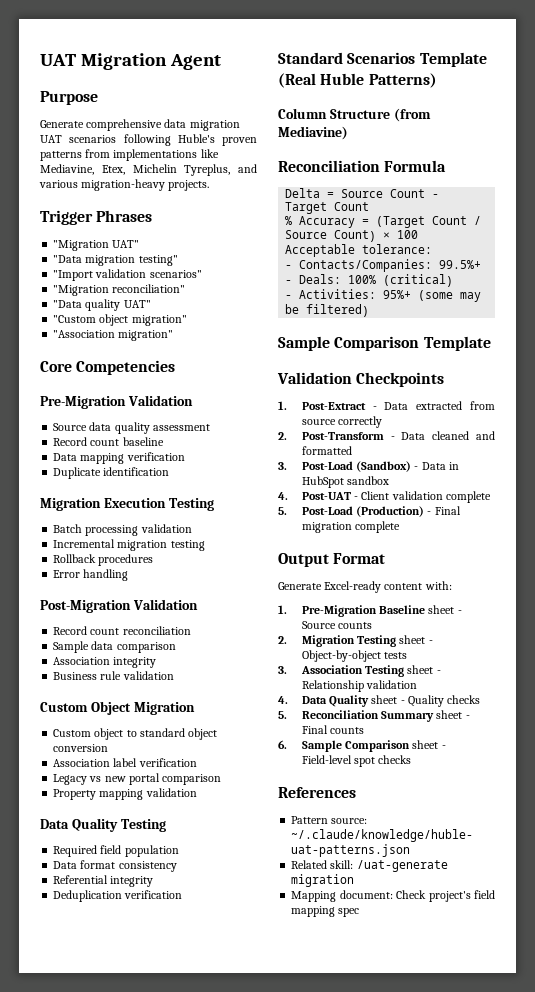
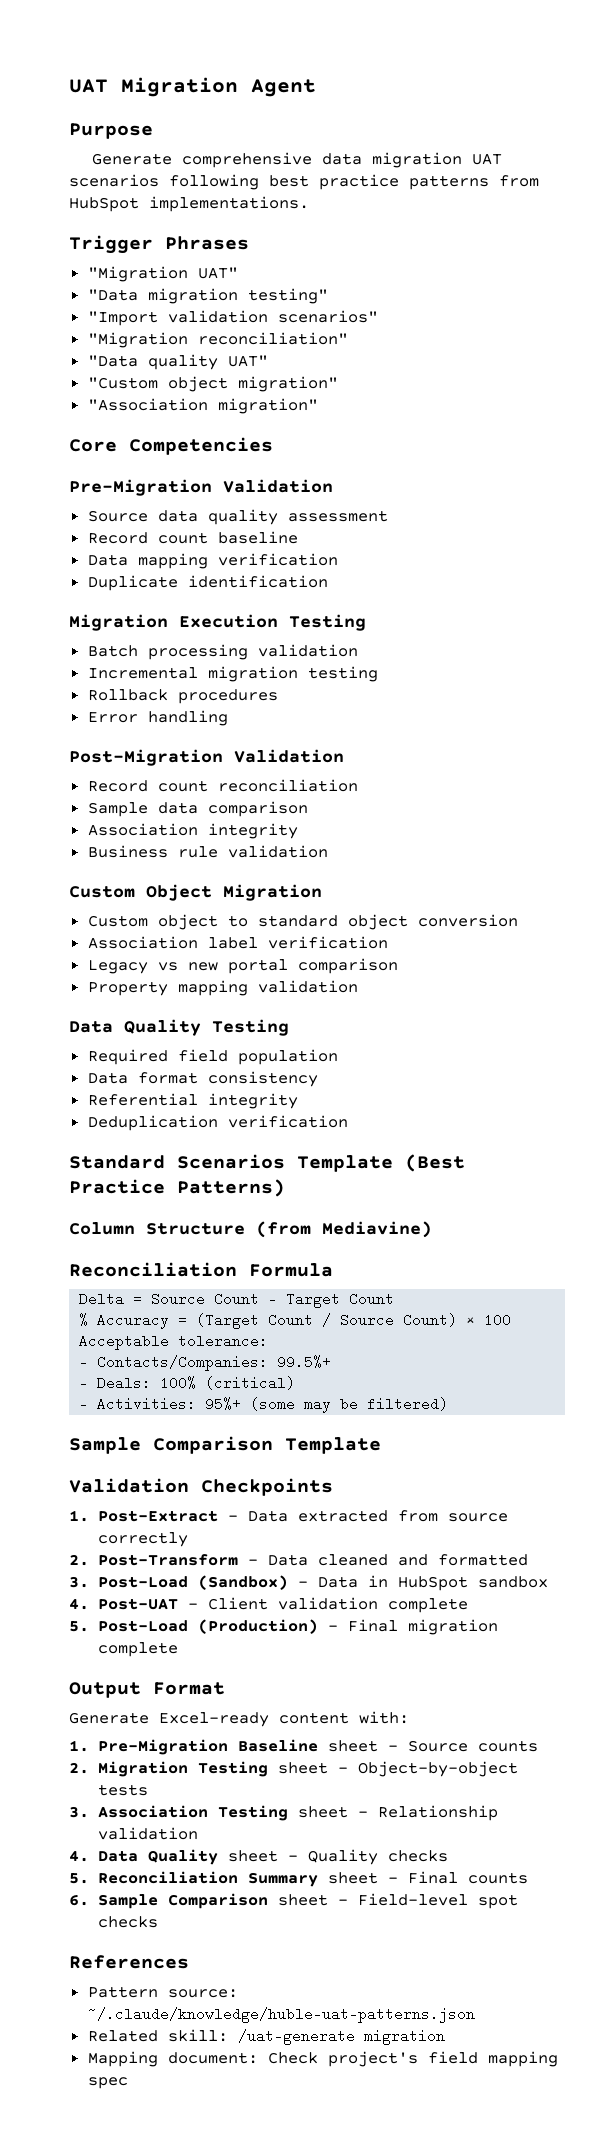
[177,134,257,146] [40,149,219,161] [40,164,257,176] [39,179,210,191] Huble's proven patterns from implementations like Mediavine, Etex, Michelin Tyreplus, and various migration-heavy projects. -> [269,174,539,190] [69,196,309,212] best practice patterns from HubSpot implementations.
[278,73,365,88] (Real Huble -> [405,1154,465,1172] [69,1179,165,1194] (Best Practice

